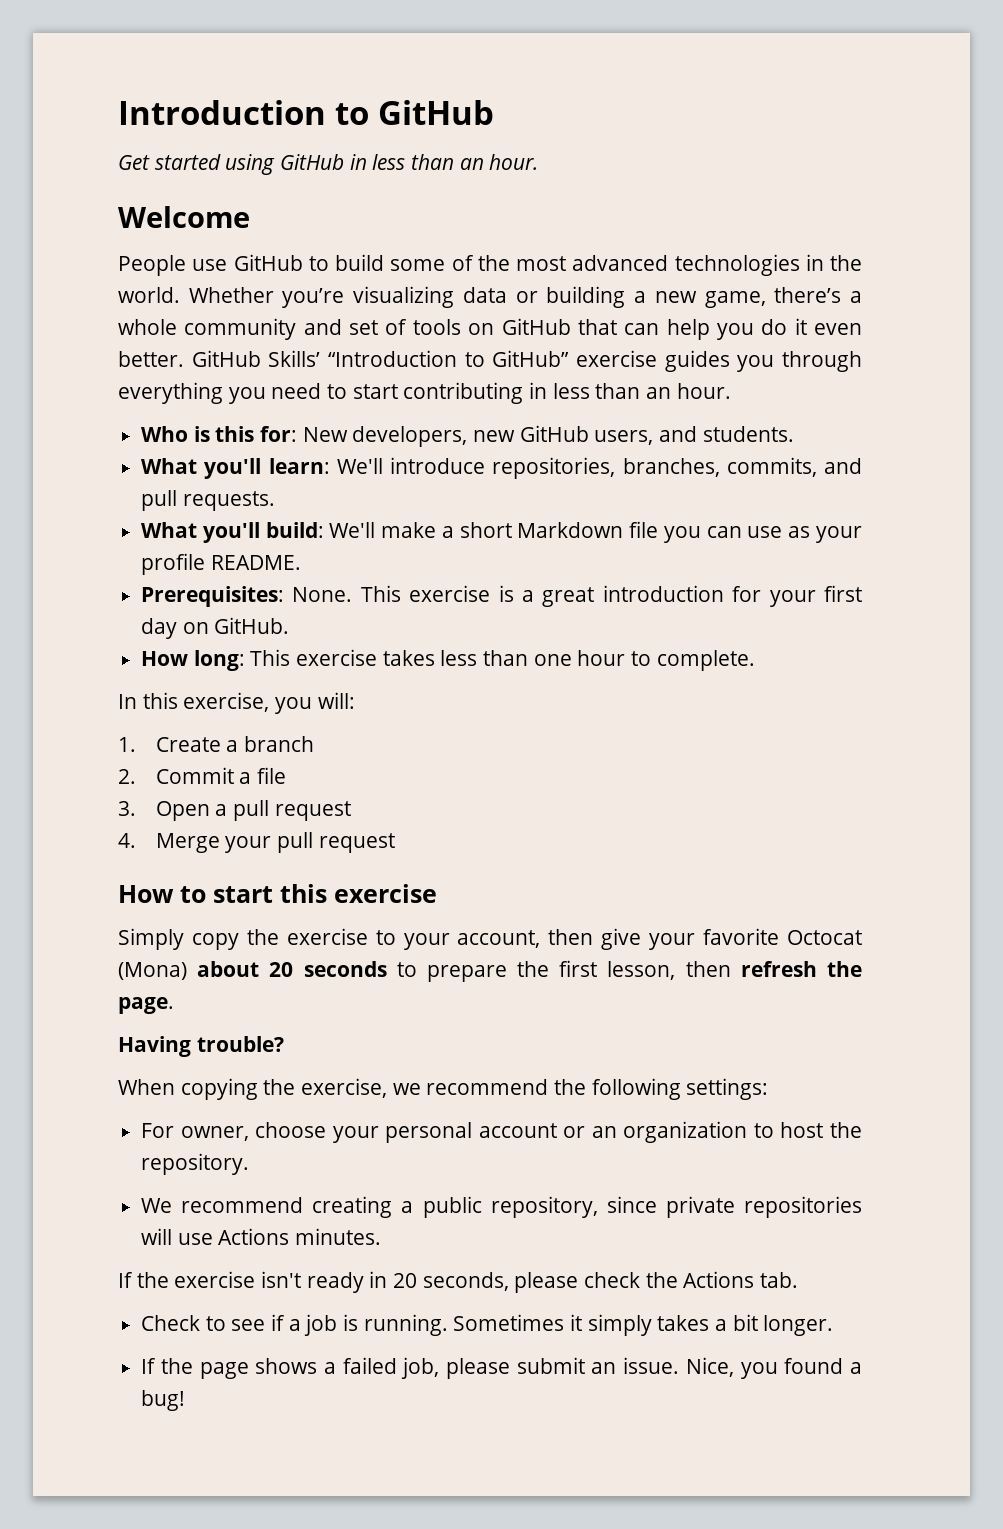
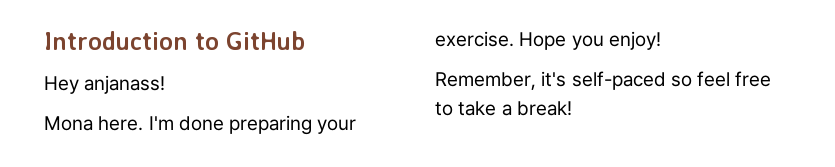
[118,154,539,175] [118,206,250,228] [118,254,862,276] [118,286,863,308] [118,318,862,340] [118,350,862,372] [118,382,731,404] [141,425,794,447] [141,457,862,479] [141,490,275,511] [141,521,862,543] [141,553,301,575] [141,585,862,607] [141,617,290,639] [141,649,755,671] [118,692,355,714] [118,736,315,752] [118,767,287,784] [118,800,351,821] [118,832,395,853] [118,884,437,903] [118,928,862,950] [118,960,862,982] [118,997,174,1014] [118,1036,284,1057] [118,1078,769,1100] [141,1121,862,1143] [141,1153,250,1175] [141,1196,862,1218] [141,1228,382,1245] [118,1271,799,1293] [141,1314,834,1336] [141,1357,862,1379] [141,1390,186,1411] Get started using GitHub in less than an hour. // Welcome // People use GitHub to build some of the most advanced technologies in the world. Whether you’re visualizing data or building a new game, there’s a whole community and set of tools on GitHub that can help you do it even better. GitHub Skills’ “Introduction to GitHub” exercise guides you through everything you need to start contributing in less than an hour. // Who is this for: New developers, new GitHub users, and students. // What you'll learn: We'll introduce repositories, branches, commits, and pull requests. // What you'll build: We'll make a short Markdown file you can use as your profile README. // Prerequisites: None. This exercise is a great introduction for your first day on GitHub. // How long: This exercise takes less than one hour to complete. // In this exercise, you will: // 1. Create a branch // 2. Commit a file // 3. Open a pull request // 4. Merge your pull request // How to start this exercise // Simply copy the exercise to your account, then give your favorite Octocat (Mona) about 20 seconds to prepare the first lesson, then refresh the page. // Having trouble? // When copying the exercise, we recommend the following settings: // For owner, choose your personal account or an organization to host the repository. // We recommend creating a public repository, since private repositories will use Actions minutes. // If the exercise isn't ready in 20 seconds, please check the Actions tab. // Check to see if a job is running. Sometimes it simply takes a bit longer. // If the page shows a failed job, please submit an issue. Nice, you found a bug! -> [44,75,166,94] [44,115,357,135] [435,31,661,50] [435,71,772,90] [435,101,572,116] Hey anjanass! // Mona here. I'm done preparing your exercise. Hope you enjoy! // Remember, it's self-paced so feel free to take a break!

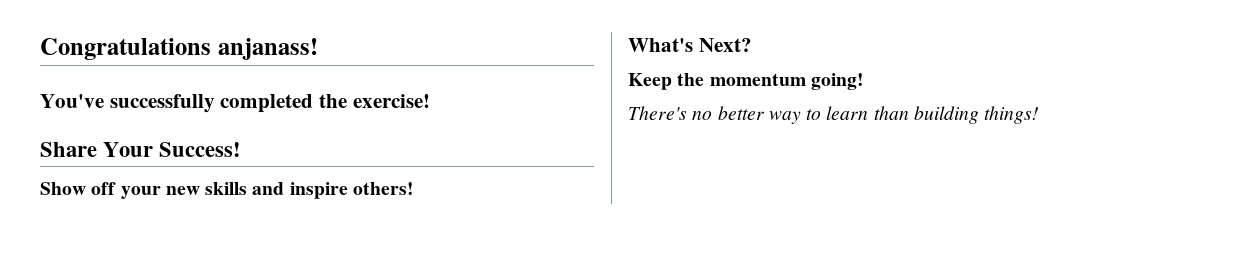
[44,31,305,50] [44,75,166,94] [44,115,357,135] [435,31,661,50] [435,71,772,90] [435,101,572,116] Introduction to GitHub // Hey anjanass! // Mona here. I'm done preparing your exercise. Hope you enjoy! // Remember, it's self-paced so feel free to take a break! -> [40,38,318,60] [40,94,430,113] [40,142,242,157] [40,182,414,199] [628,38,752,52] [628,73,864,90] [628,106,1040,124] Congratulations anjanass! // You've successfully completed the exercise! // Share Your Success! // Show off your new skills and inspire others! // What's Next? // Keep the momentum going! // There's no better way to learn than building things!

